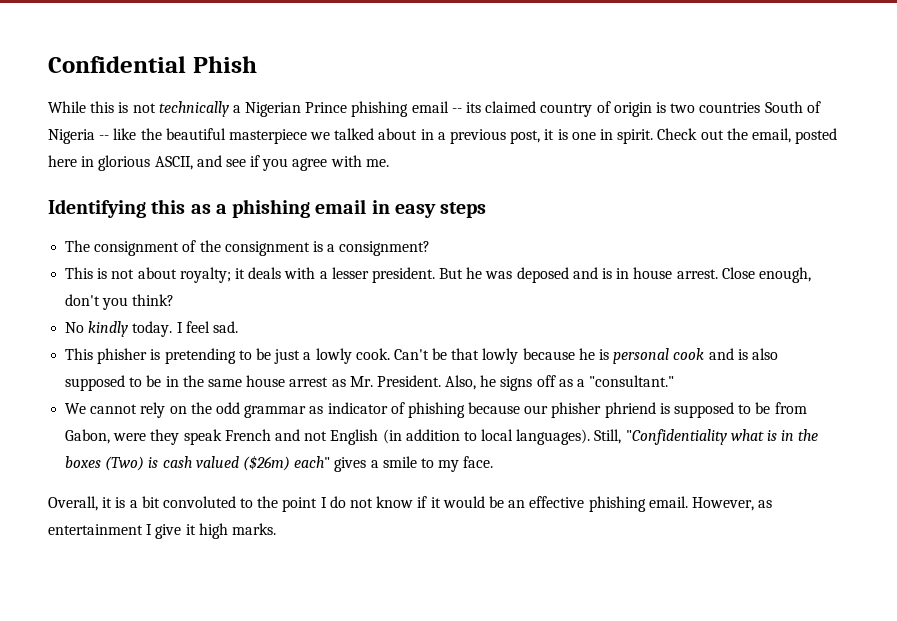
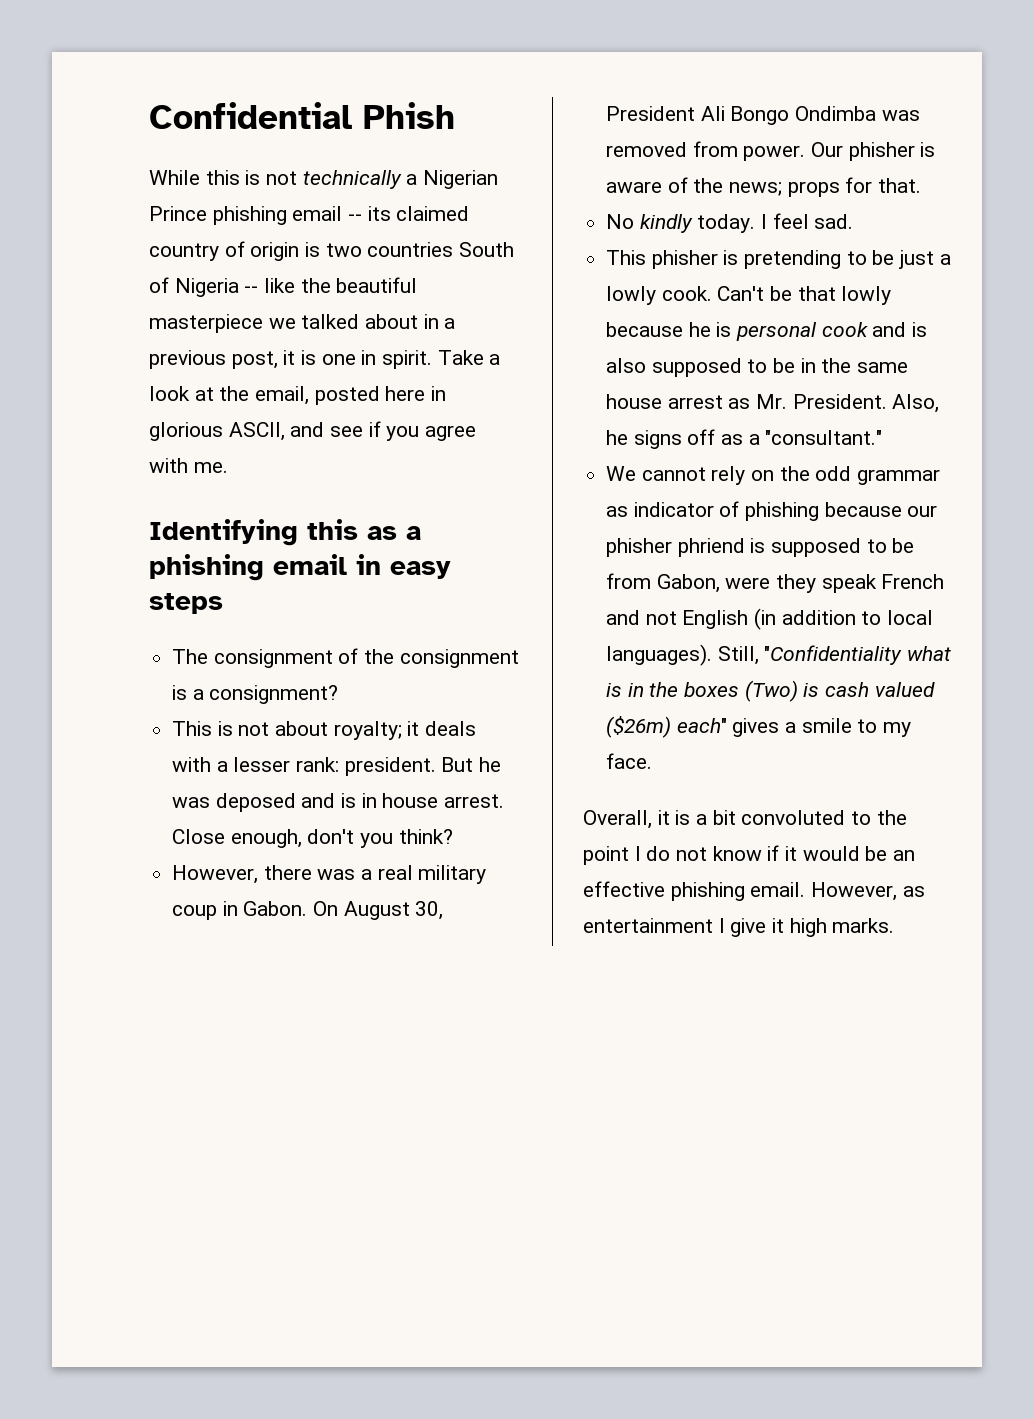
[657,128,724,140] Check out -> [437,350,501,365] [149,386,214,401] Take a look at
(369, 273) none -> [296,757,340,772] rank:
(175, 300) none -> [172,865,487,884] [172,901,444,920] [606,106,920,125] [606,141,936,161] [606,177,922,197] // However, there was a real military coup in Gabon. On August 30, President Ali Bongo Ondimba was removed from power. Our phisher is aware of the news; props for that.

